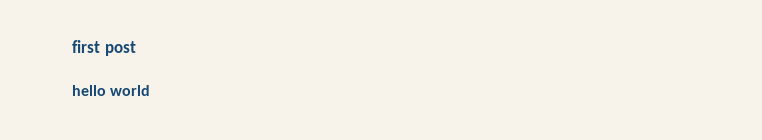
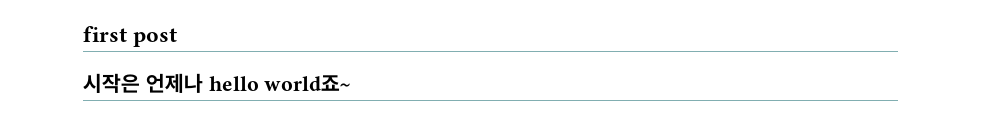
[72,85,151,96] hello world -> [83,73,351,93] 시작은 언제나 hello world죠~

